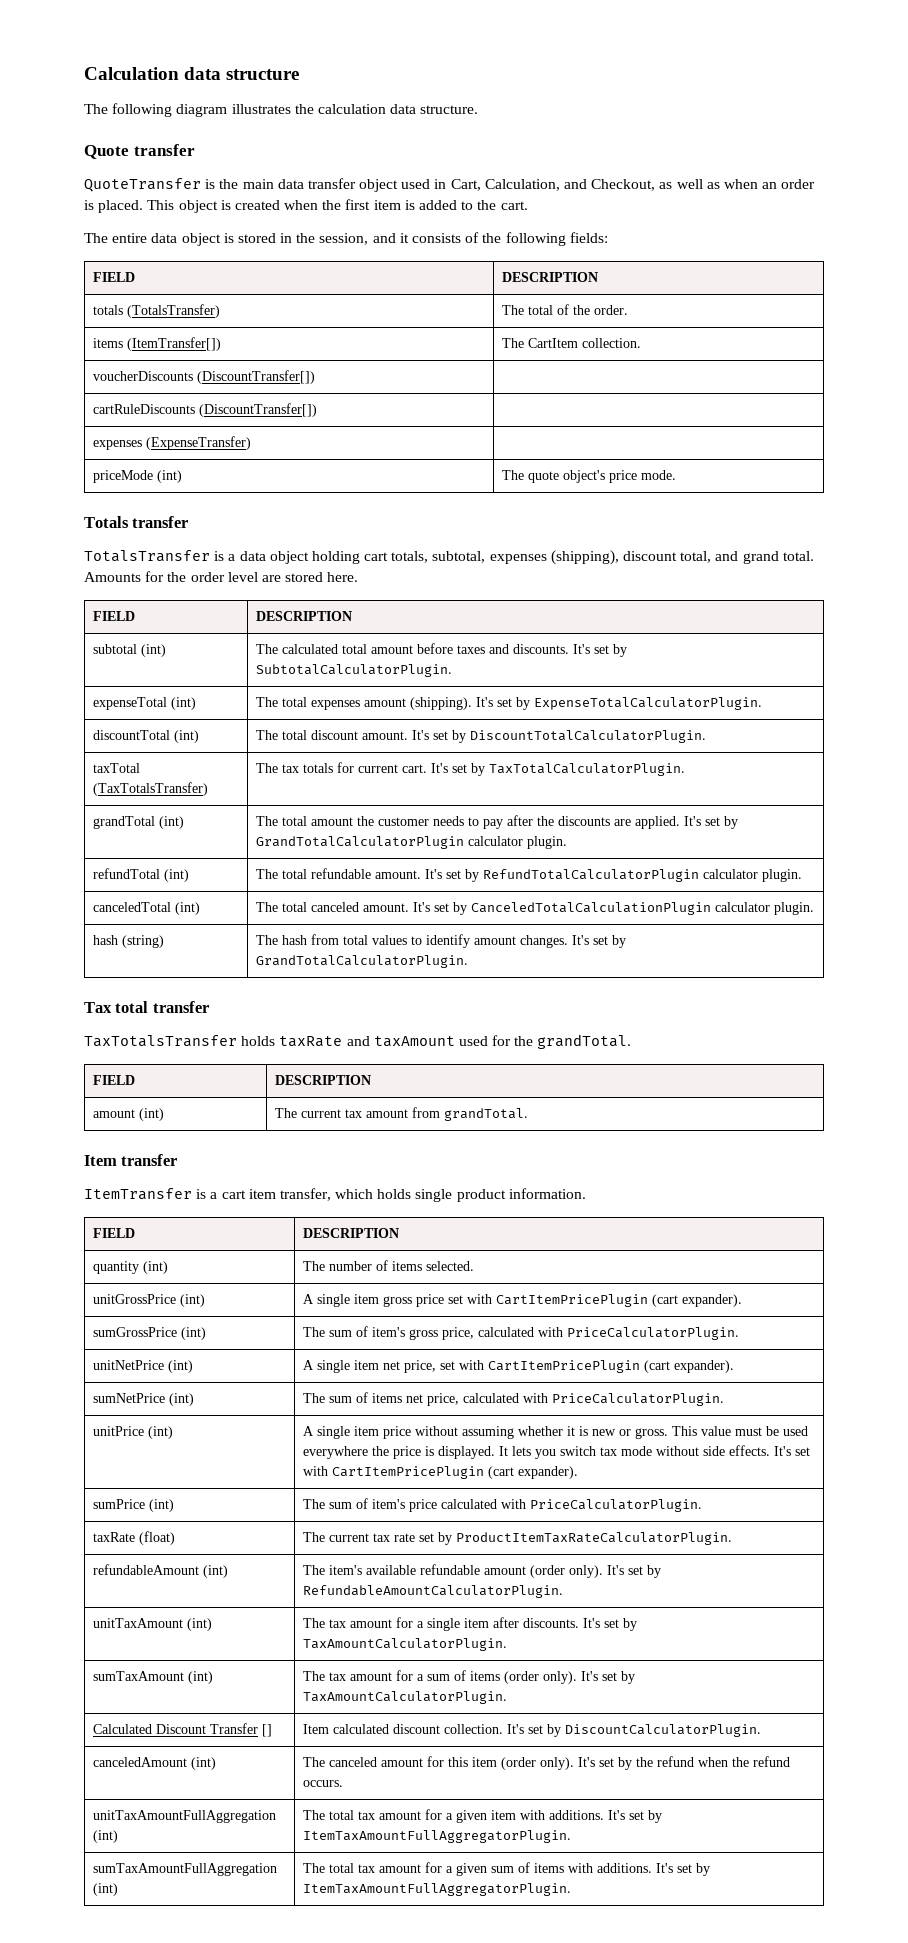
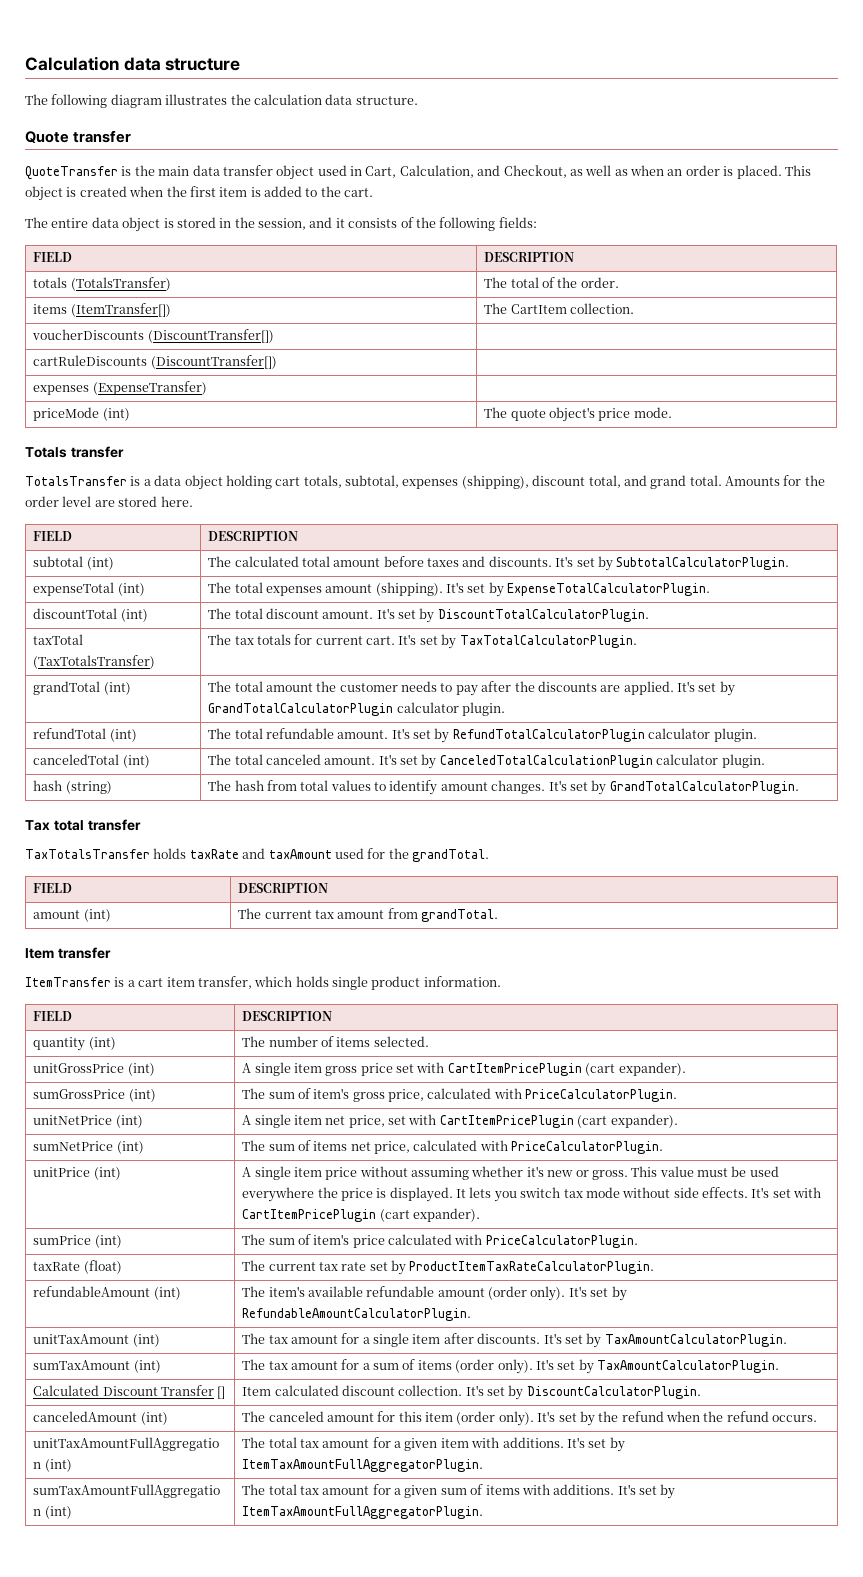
[566,1426,588,1436] it is -> [526,1166,544,1177] it's

